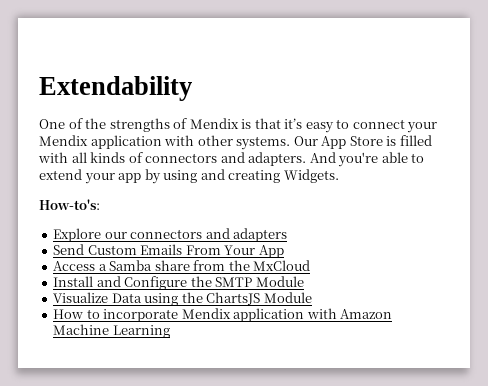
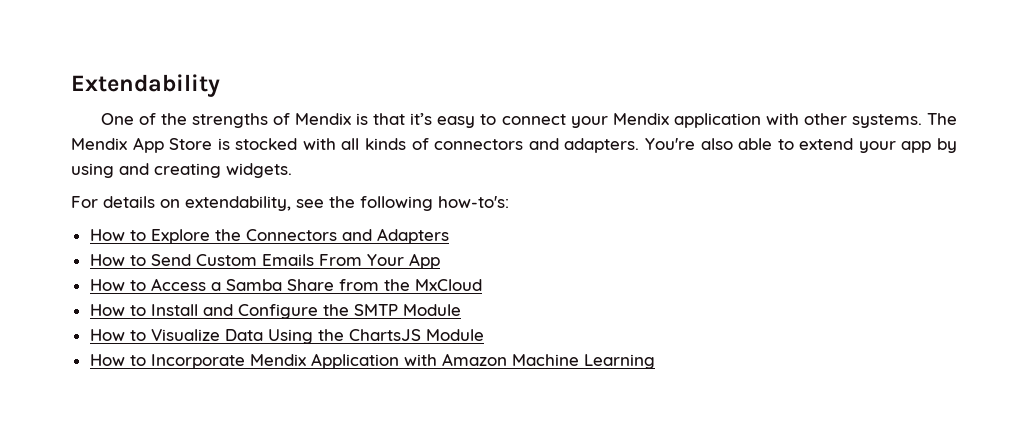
[293,136,318,146] Our -> [926,113,957,125] [71,138,127,150] The Mendix
[399,135,432,146] filled -> [235,138,298,150] stocked
[309,152,379,167] And you're -> [644,138,733,150] You're also
[283,169,339,183] [39,199,100,210] [53,228,288,242] Widgets. // How-to's: // Explore our connectors and adapters // -> [226,163,292,178] [71,196,509,211] [89,228,449,244] [89,254,146,266] widgets. // For details on extendability, see the following how-to's: // How to Explore the Connectors and Adapters // How to
(284, 251) none -> [89,279,146,291] How to
[154,260,190,271] share -> [286,279,334,291] Share
(311, 265) none -> [89,304,146,316] How to
(304, 281) none -> [89,329,146,341] How to
[144,293,179,306] using -> [267,329,313,344] Using
[103,308,305,322] incorporate Mendix application -> [150,353,399,369] Incorporate Mendix Application

